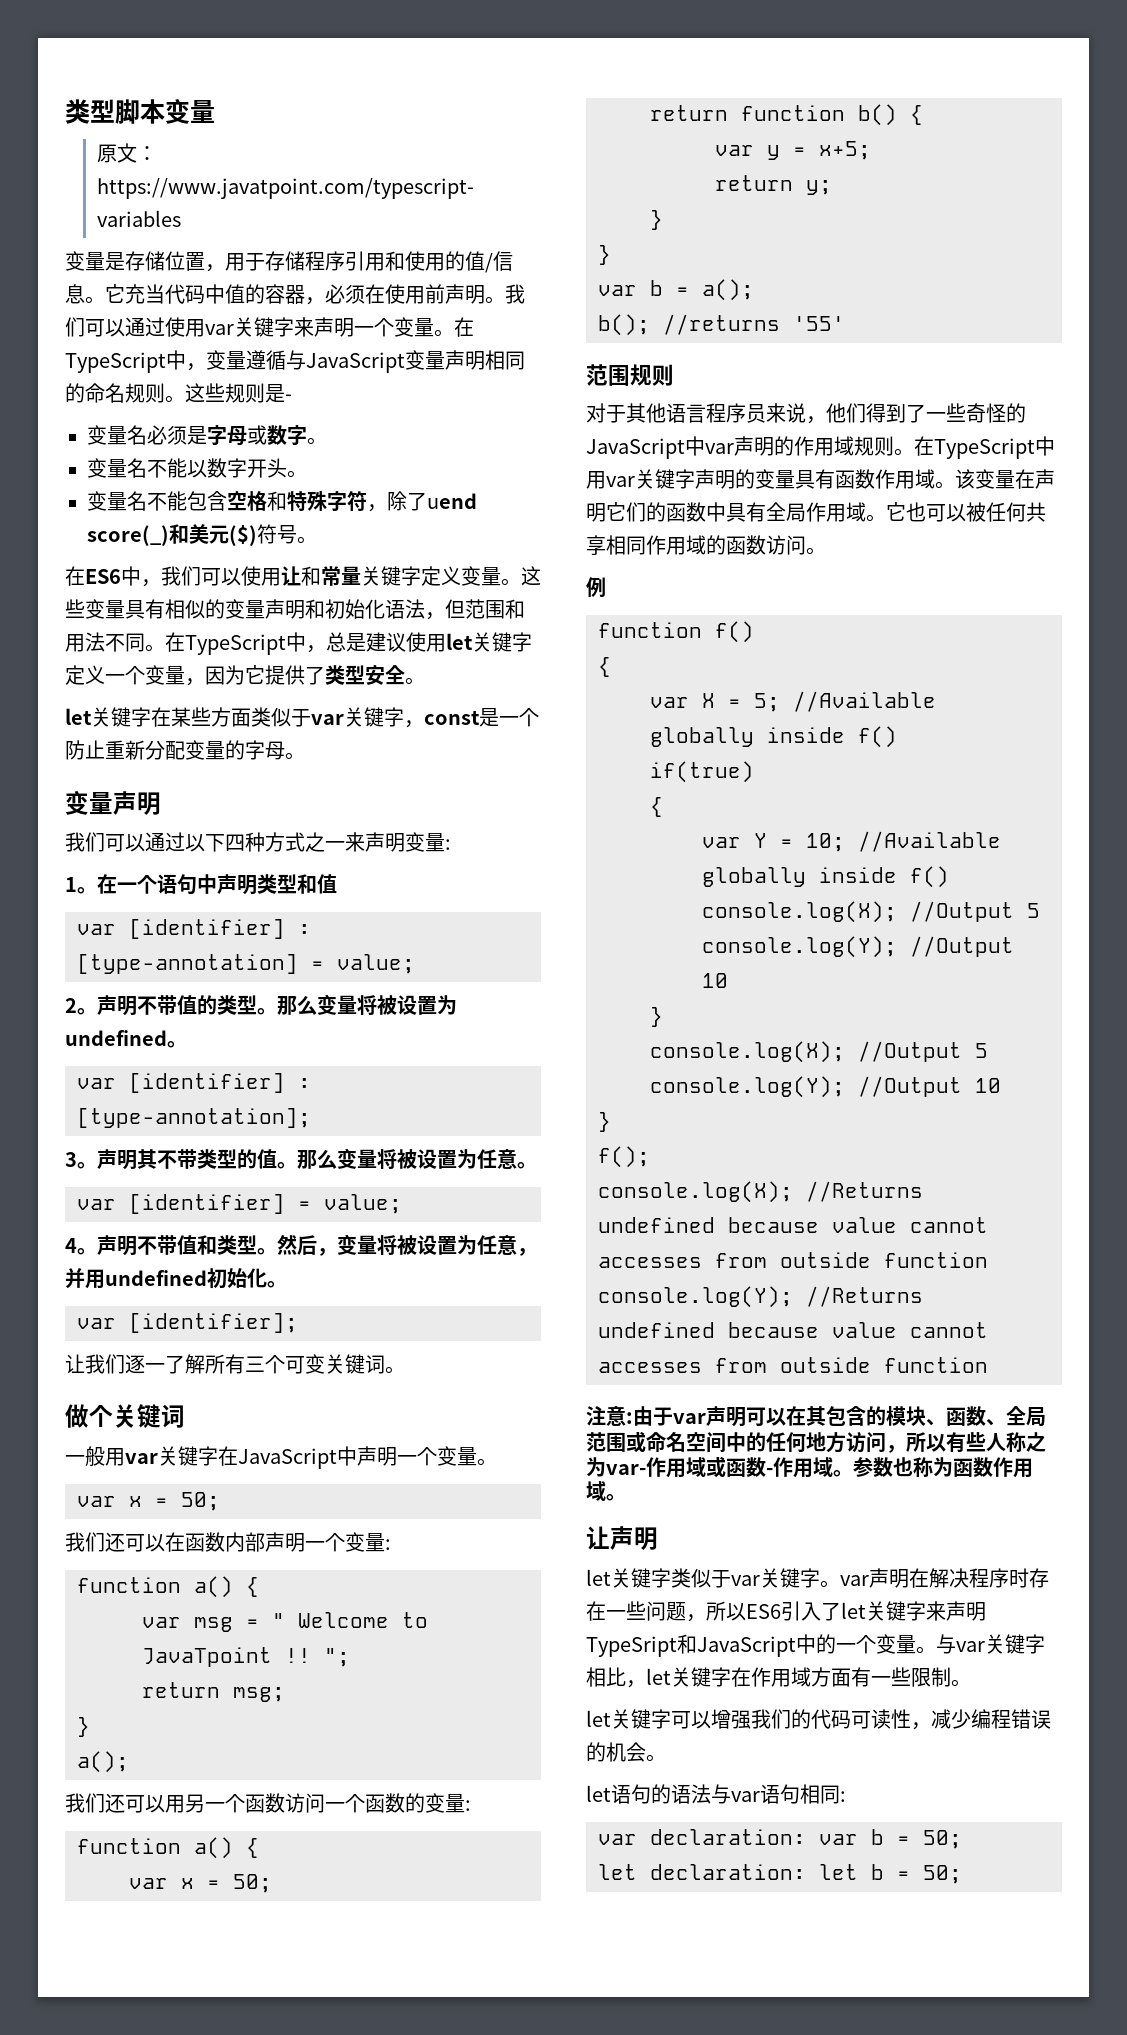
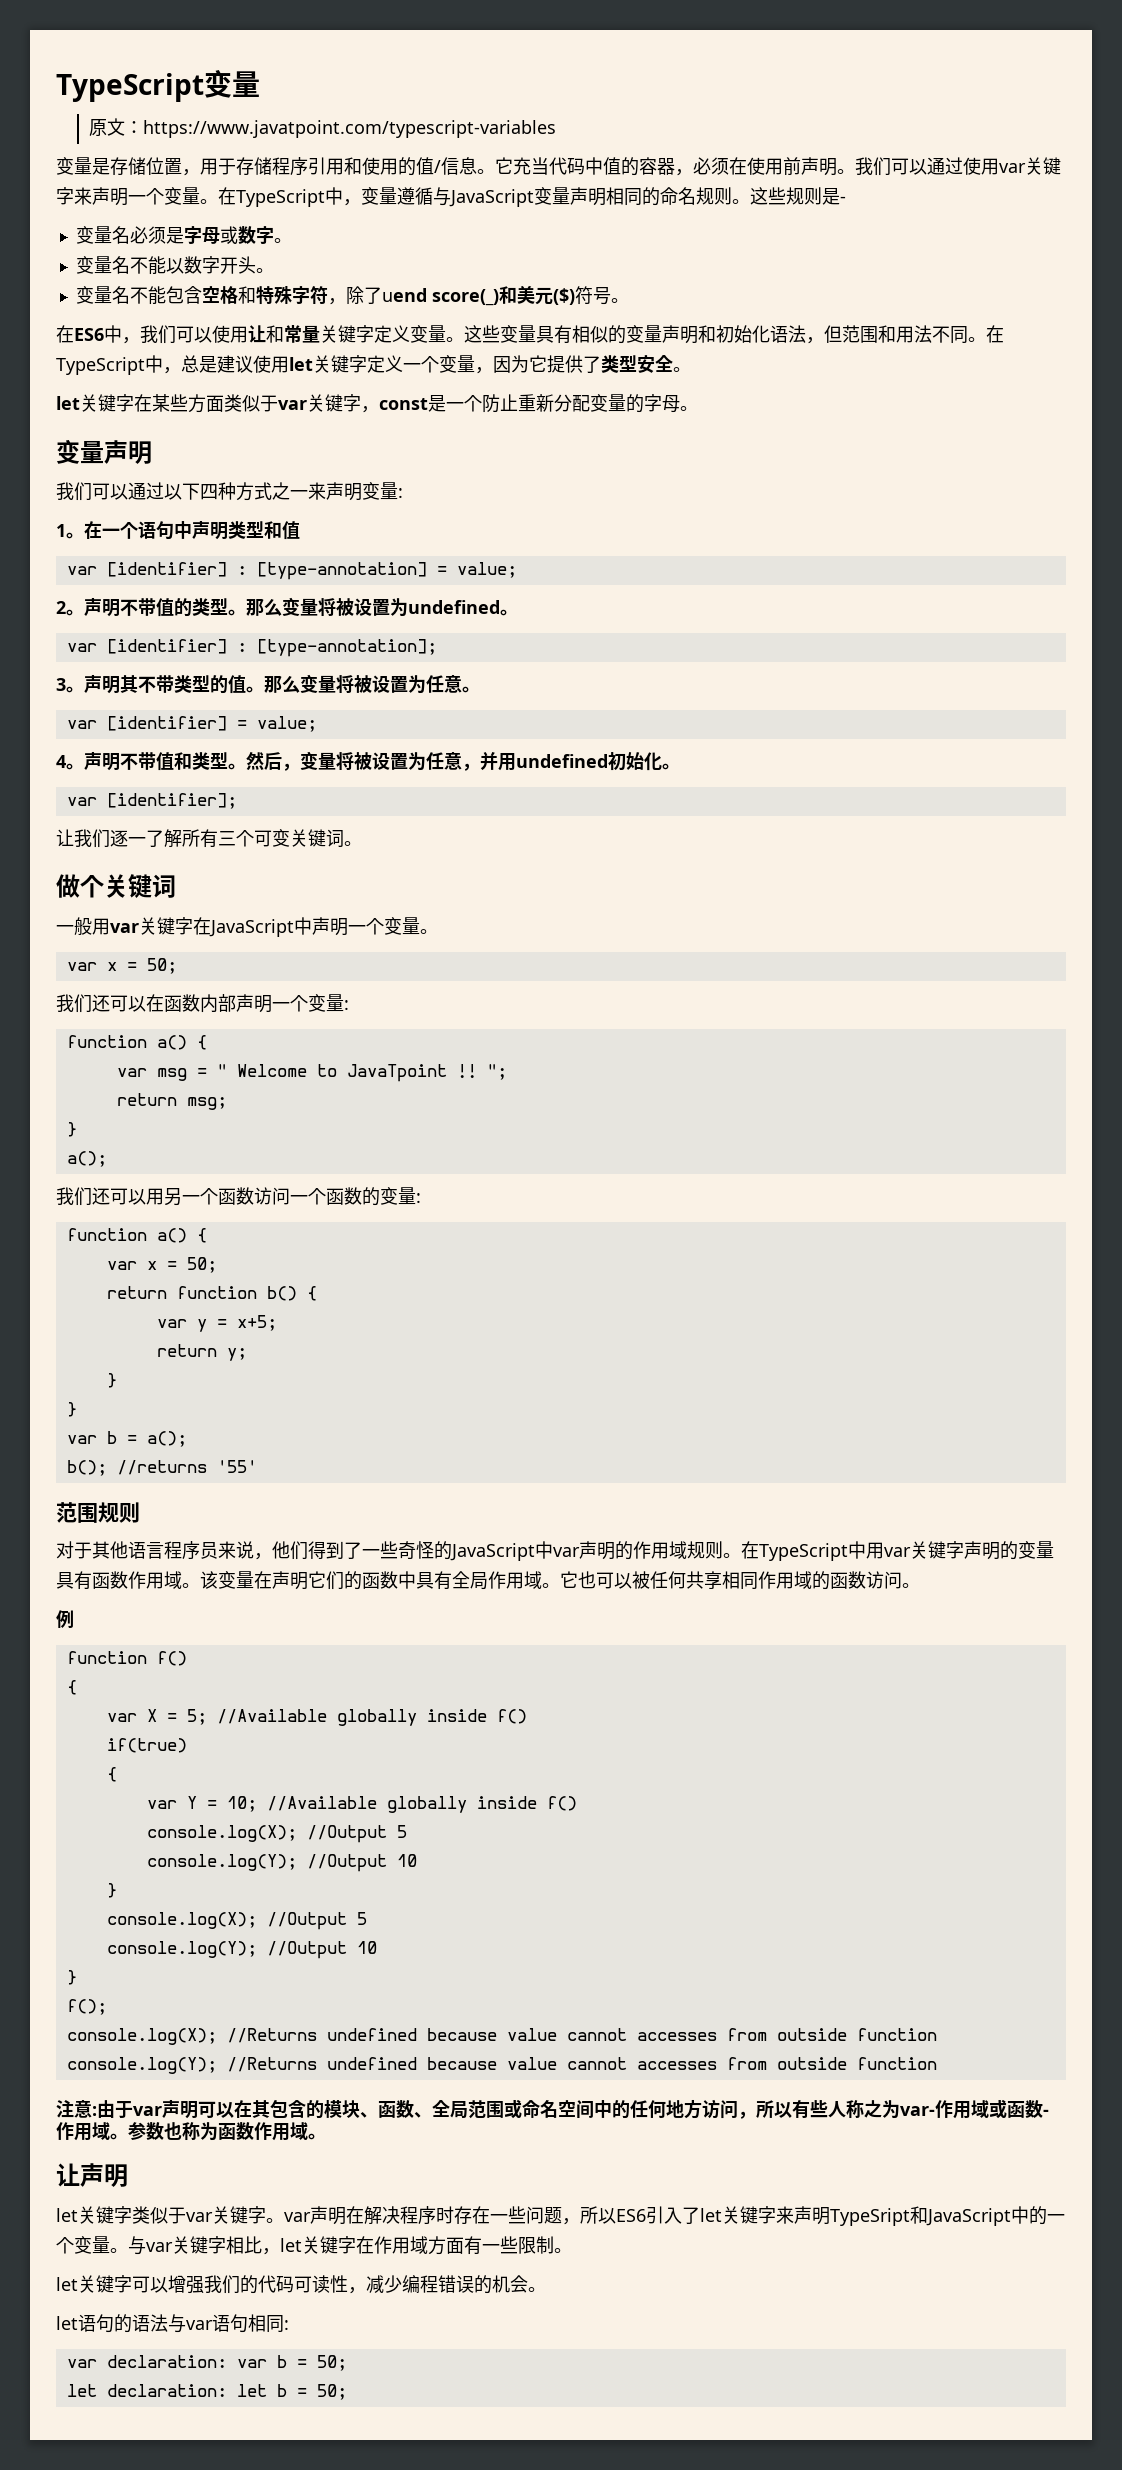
[65,99,165,124] 类型脚本 -> [56,73,204,102] TypeScript

